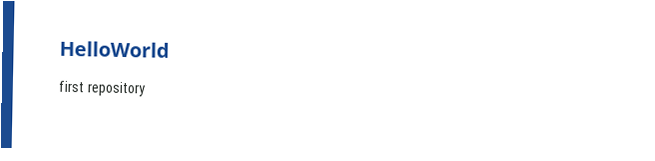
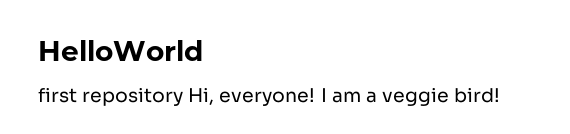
(145, 89) none -> [188,87,501,106] Hi, everyone! I am a veggie bird!

